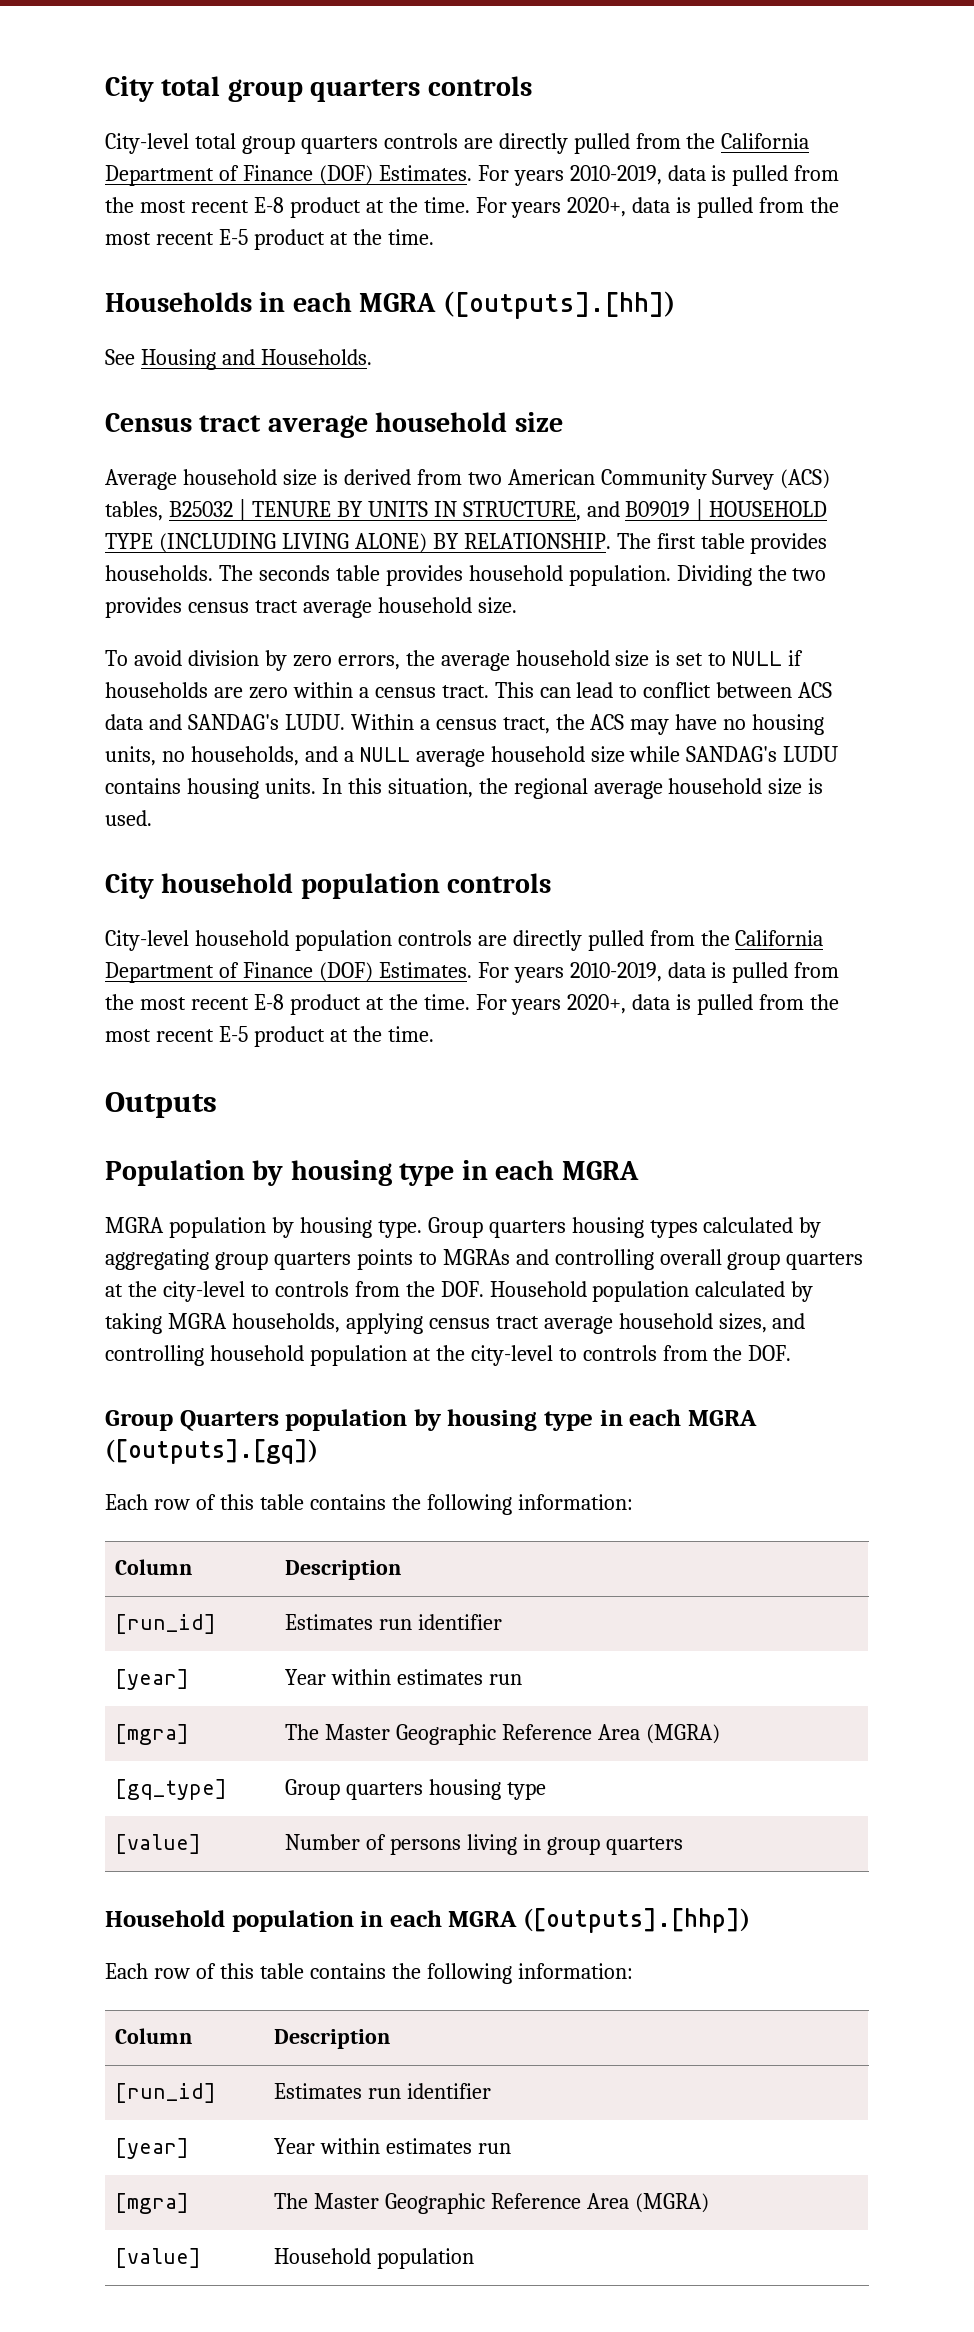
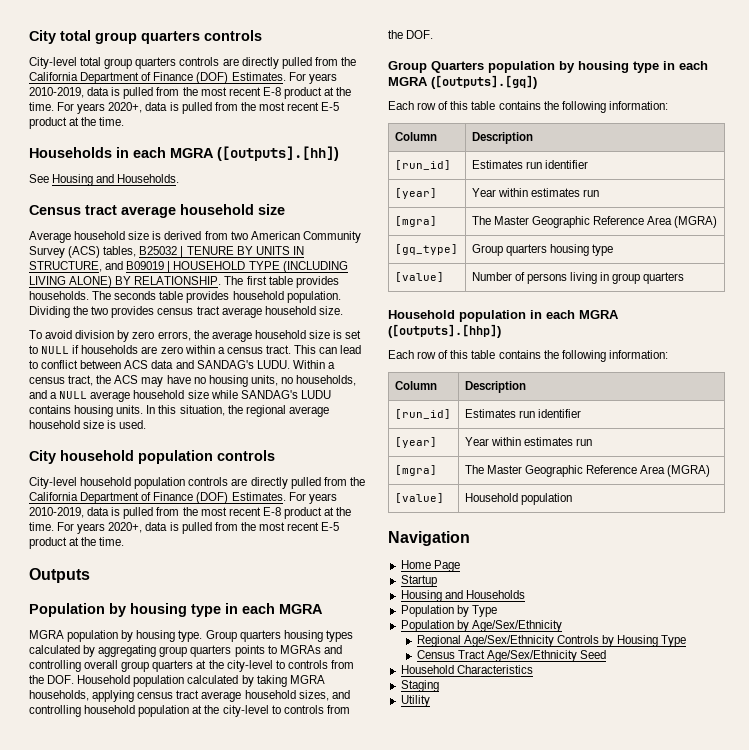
(475, 2258) none -> [388,531,470,546] [400,560,460,572] [400,575,437,587] [400,590,525,602] [400,605,497,617] [400,620,562,632] [416,635,687,647] [416,650,607,662] [400,665,533,674] [400,680,439,692] [400,695,430,707] // Navigation // Home Page // Startup // Housing and Households // Population by Type // Population by Age/Sex/Ethnicity // Regional Age/Sex/Ethnicity Controls by Housing Type // Census Tract Age/Sex/Ethnicity Seed // Household Characteristics // Staging // Utility

